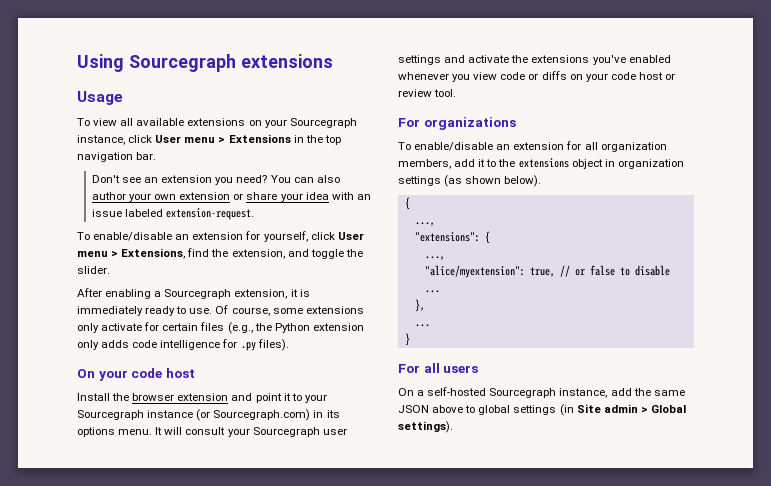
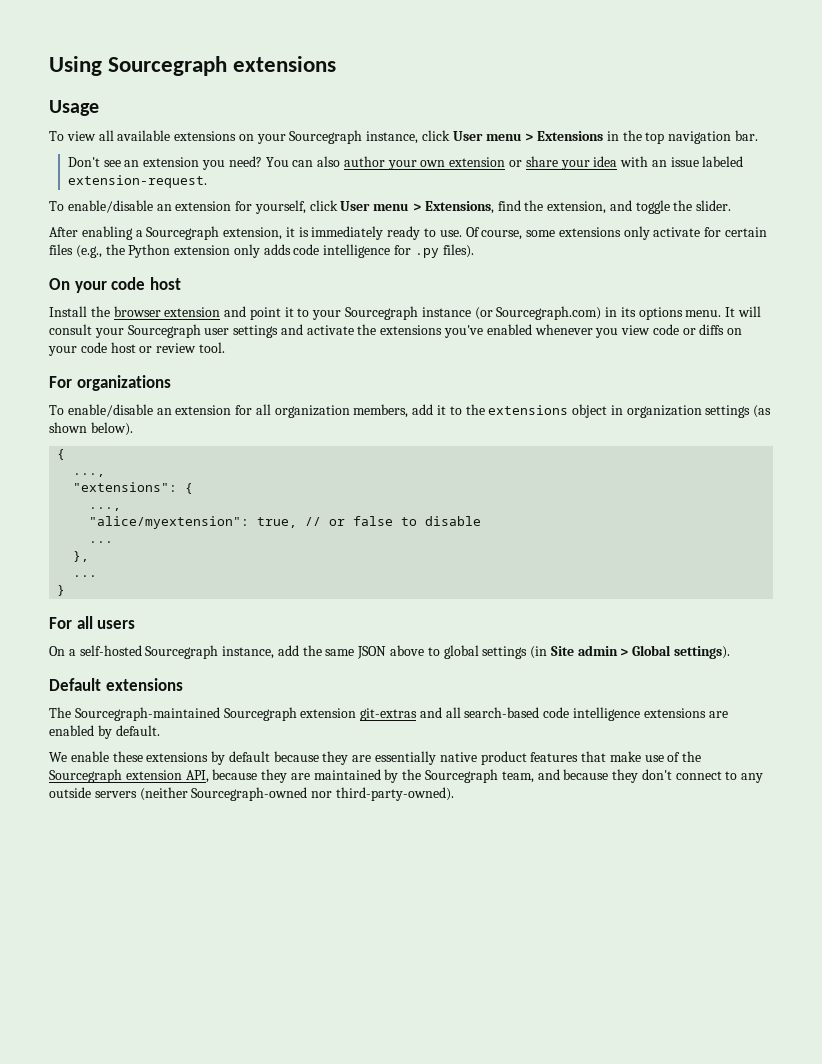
(453, 427) none -> [49,678,183,691] [49,707,728,721] [49,725,160,739] [49,751,702,765] [49,769,764,783] [49,787,454,801] // Default extensions // The Sourcegraph-maintained Sourcegraph extension git-extras and all search-based code intelligence extensions are enabled by default. // We enable these extensions by default because they are essentially native product features that make use of the Sourcegraph extension API, because they are maintained by the Sourcegraph team, and because they don't connect to any outside servers (neither Sourcegraph-owned nor third-party-owned).

